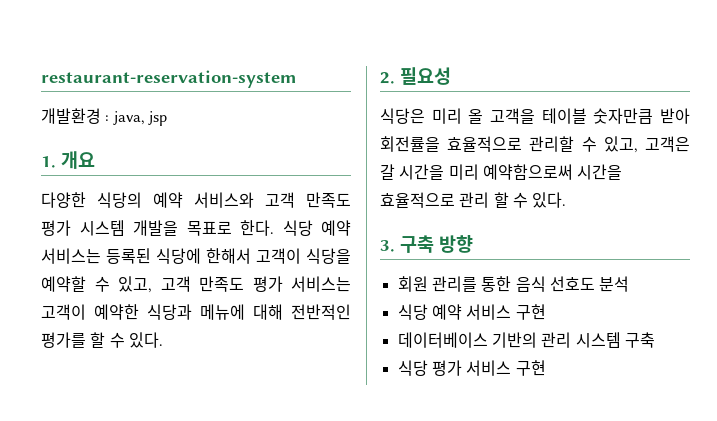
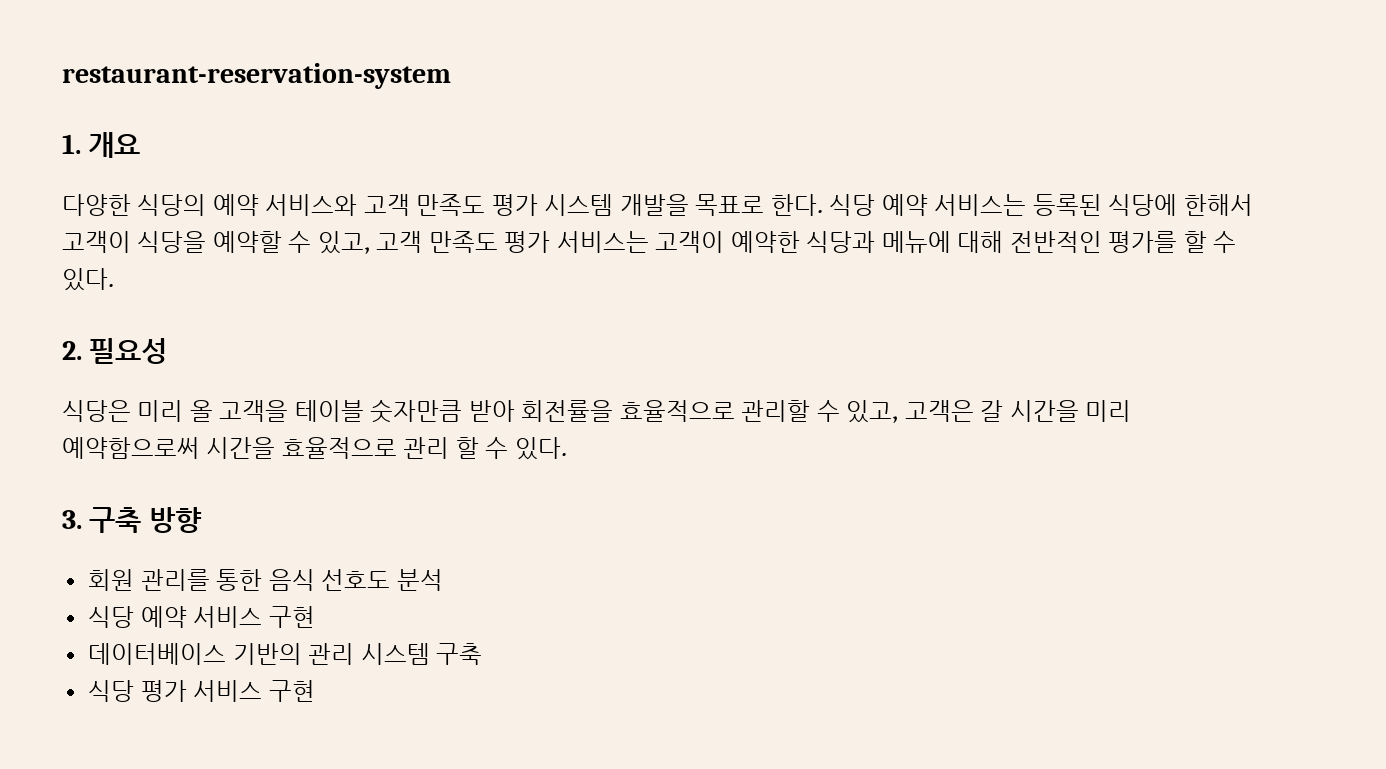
[41,108,167,126] // 개발환경 : java, jsp -> (451, 76) none

